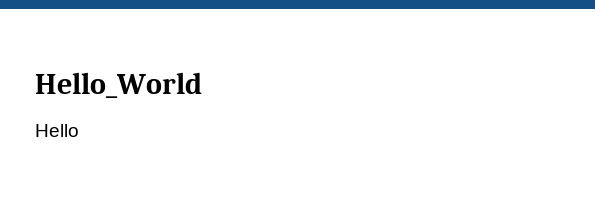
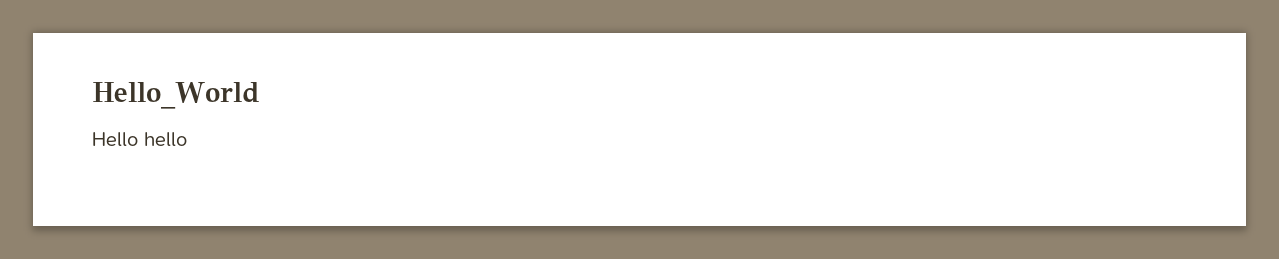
(79, 130) none -> [143,132,187,147] hello

